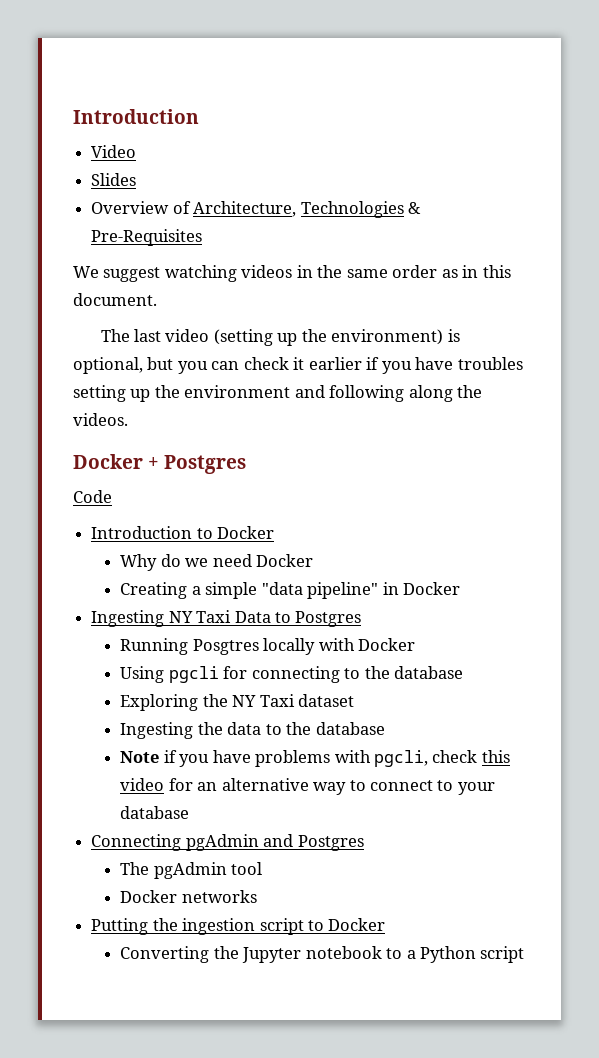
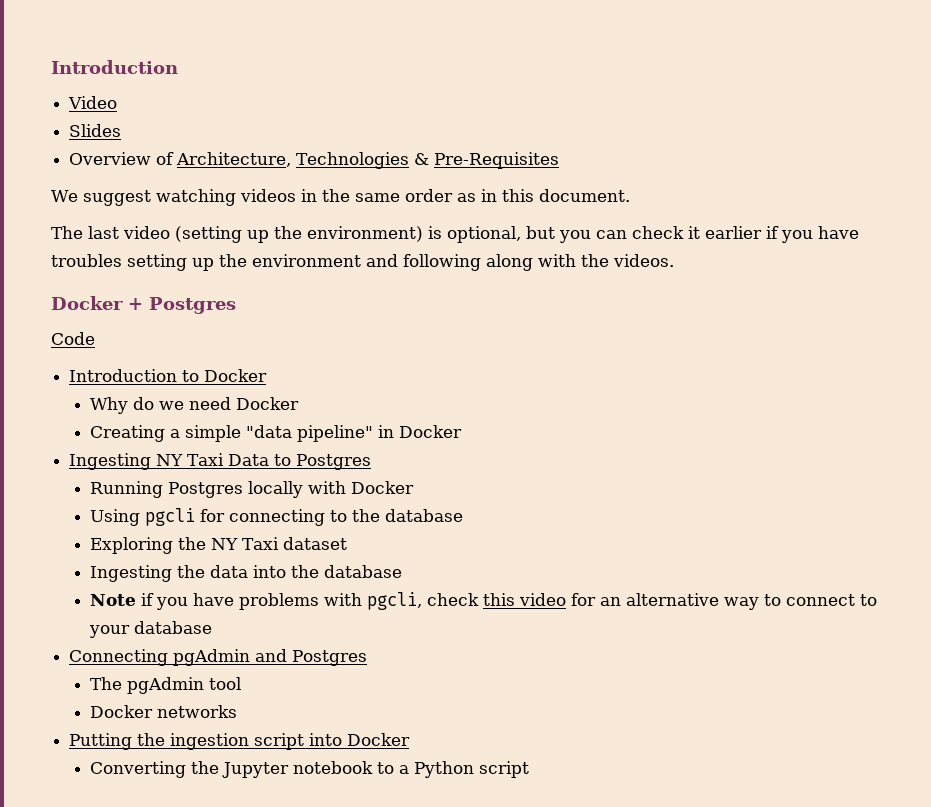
(453, 393) none -> [538,254,576,267] with
[192,639,259,655] Posgtres -> [168,482,244,498] Postgres
[265,724,282,735] to -> [253,565,287,578] into
[307,920,324,931] to -> [309,733,343,746] into

